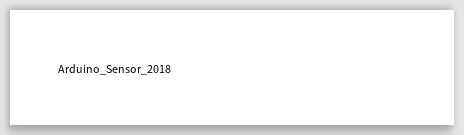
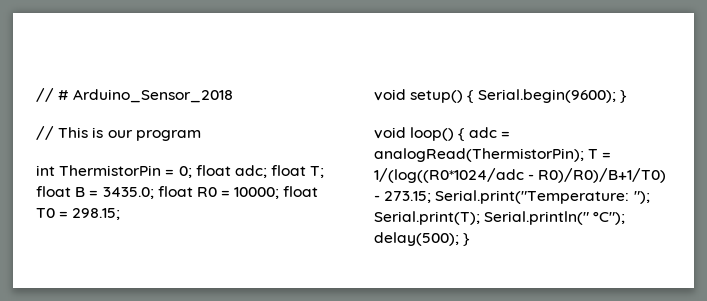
(58, 69) none -> [36,88,70,102] // #
(171, 69) none -> [36,126,201,141] [36,165,325,178] [36,186,319,199] [36,208,121,220] [374,89,627,103] [374,127,510,141] [374,148,612,162] [374,168,667,183] [374,190,650,204] [374,211,626,225] [374,232,471,246] // // This is our program // int ThermistorPin = 0; float adc; float T; float B = 3435.0; float R0 = 10000; float T0 = 298.15; // void setup() { Serial.begin(9600); } // void loop() { adc = analogRead(ThermistorPin); T = 1/(log((R0*1024/adc - R0)/R0)/B+1/T0) - 273.15; Serial.print("Temperature: "); Serial.print(T); Serial.println(" °C"); delay(500); }

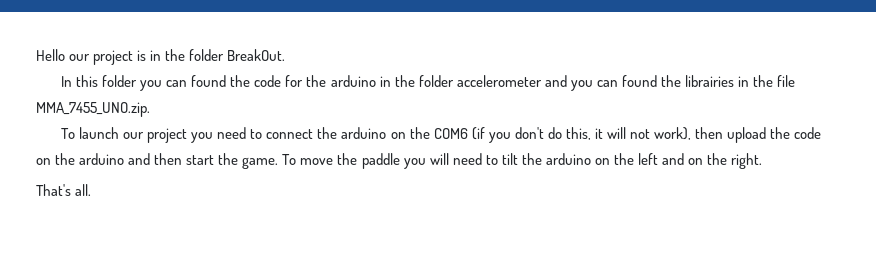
[36,88,234,103] [36,126,201,141] [36,165,325,178] [36,186,319,199] [36,208,121,220] [374,89,627,103] [374,127,510,141] [374,148,612,162] [374,168,667,183] [374,190,650,204] [374,211,626,225] [374,232,471,246] // # Arduino_Sensor_2018 // // This is our program // int ThermistorPin = 0; float adc; float T; float B = 3435.0; float R0 = 10000; float T0 = 298.15; // void setup() { Serial.begin(9600); } // void loop() { adc = analogRead(ThermistorPin); T = 1/(log((R0*1024/adc - R0)/R0)/B+1/T0) - 273.15; Serial.print("Temperature: "); Serial.print(T); Serial.println(" °C"); delay(500); } -> [36,49,286,65] [61,75,796,91] [36,102,150,117] [61,127,822,143] [36,153,763,169] [36,184,92,196] Hello our project is in the folder BreakOut. // In this folder you can found the code for the arduino in the folder accelerometer and you can found the librairies in the file MMA_7455_UNO.zip. // To launch our project you need to connect the arduino on the COM6 (if you don't do this, it will not work), then upload the code on the arduino and then start the game. To move the paddle you will need to tilt the arduino on the left and on the right. // That's all.

